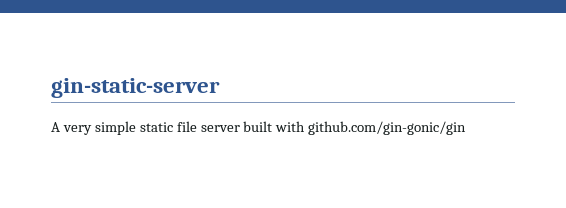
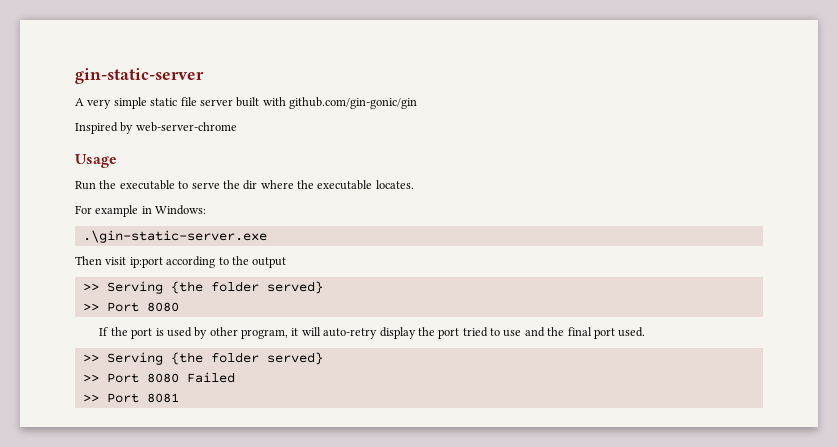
(467, 128) none -> [75,122,237,134] [75,154,117,168] [75,180,414,190] [75,205,207,217] [82,230,267,243] [75,256,287,268] [82,281,323,294] [82,302,179,312] [99,327,646,339] [82,352,323,365] [82,372,235,383] [82,393,179,403] // Inspired by web-server-chrome // Usage // Run the executable to serve the dir where the executable locates. // For example in Windows: // .\gin-static-server.exe // Then visit ip:port according to the output // >> Serving {the folder served} // >> Port 8080 // If the port is used by other program, it will auto-retry display the port tried to use and the final port used. // >> Serving {the folder served} // >> Port 8080 Failed // >> Port 8081

